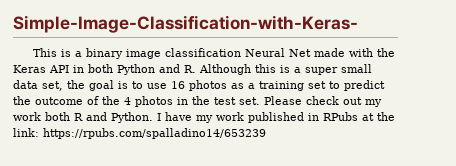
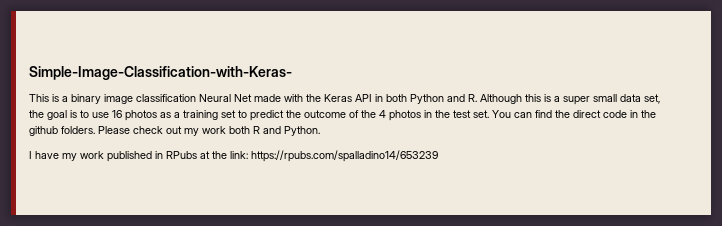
(260, 101) none -> [492,110,656,118] [29,126,95,136] You can find the direct code in the github folders.
(153, 117) none -> (320, 131) //

